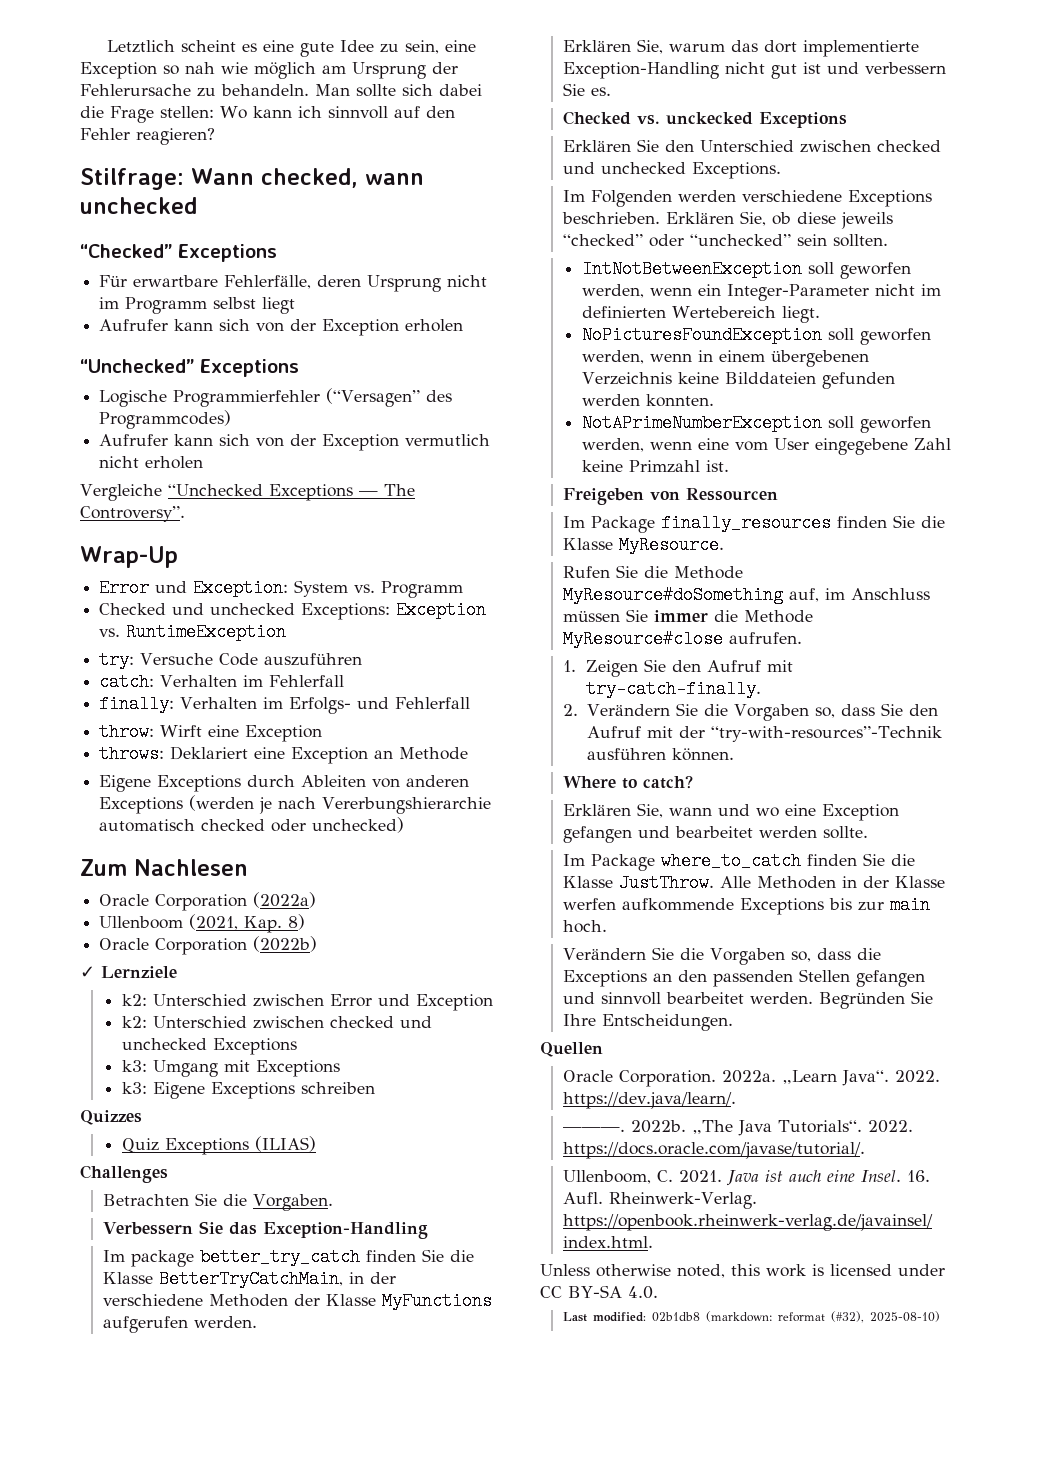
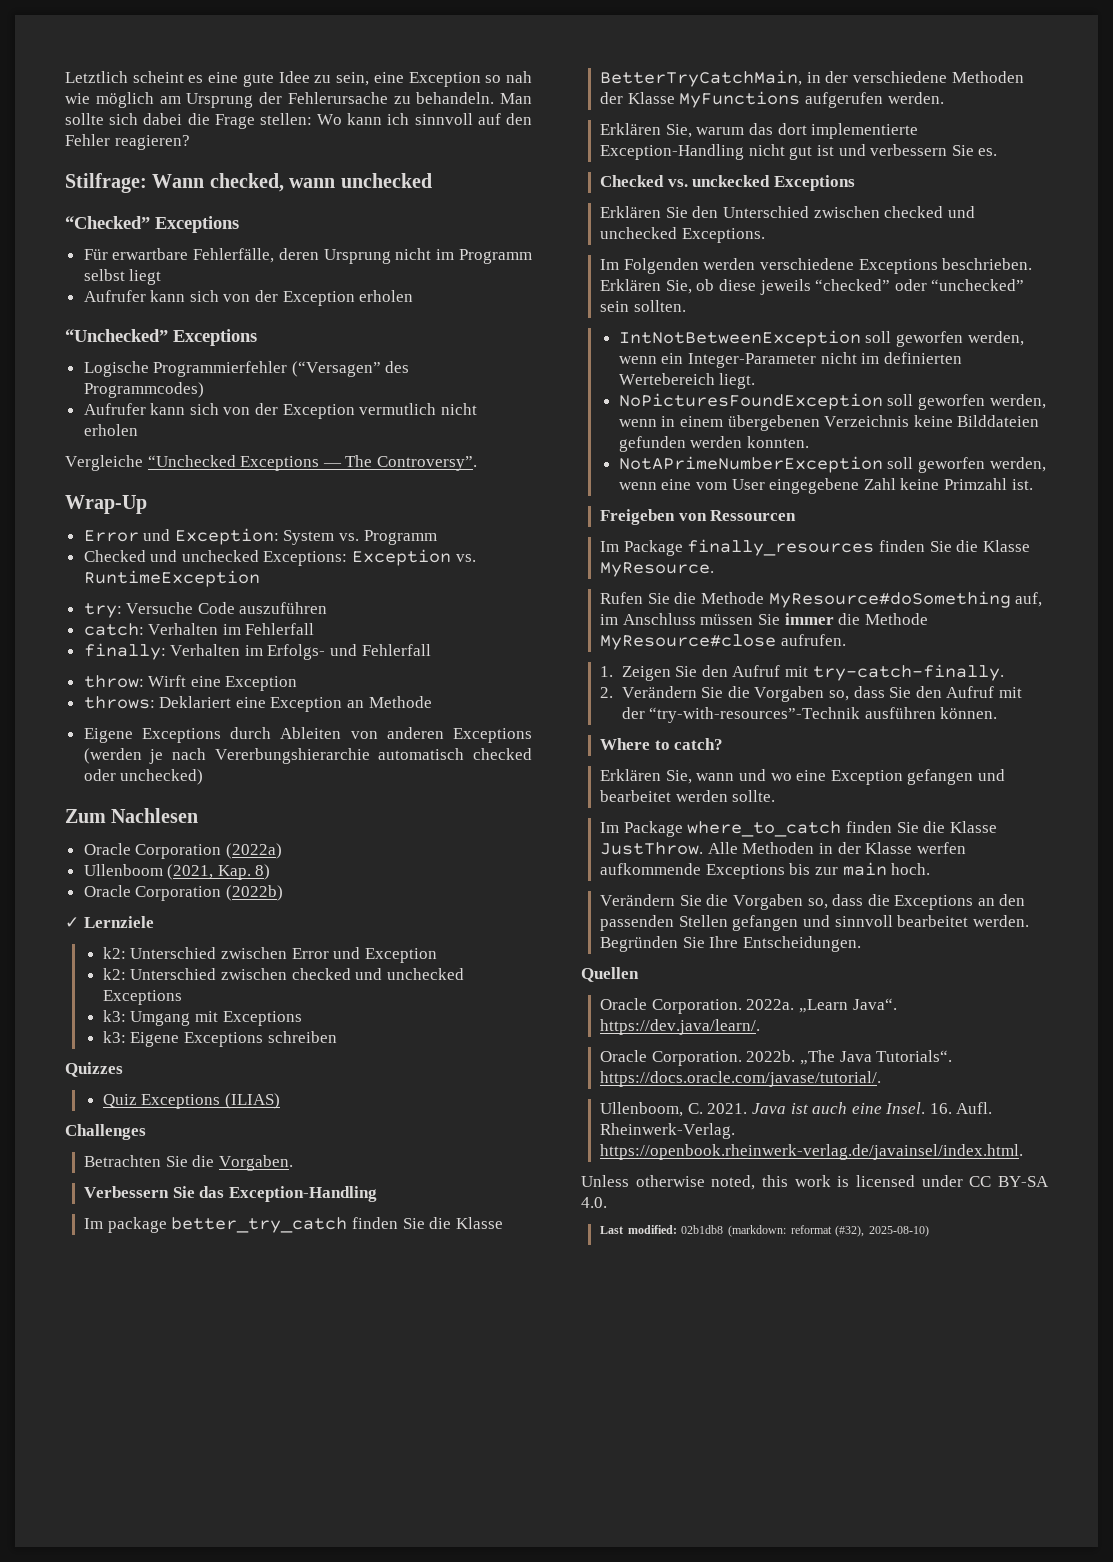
[894,1070,940,1083] 2022. -> (897, 1004) none
[562,1127,625,1132] ———. -> [600,1050,742,1066] Oracle Corporation.
[867,1120,913,1133] 2022. -> (953, 1056) none

